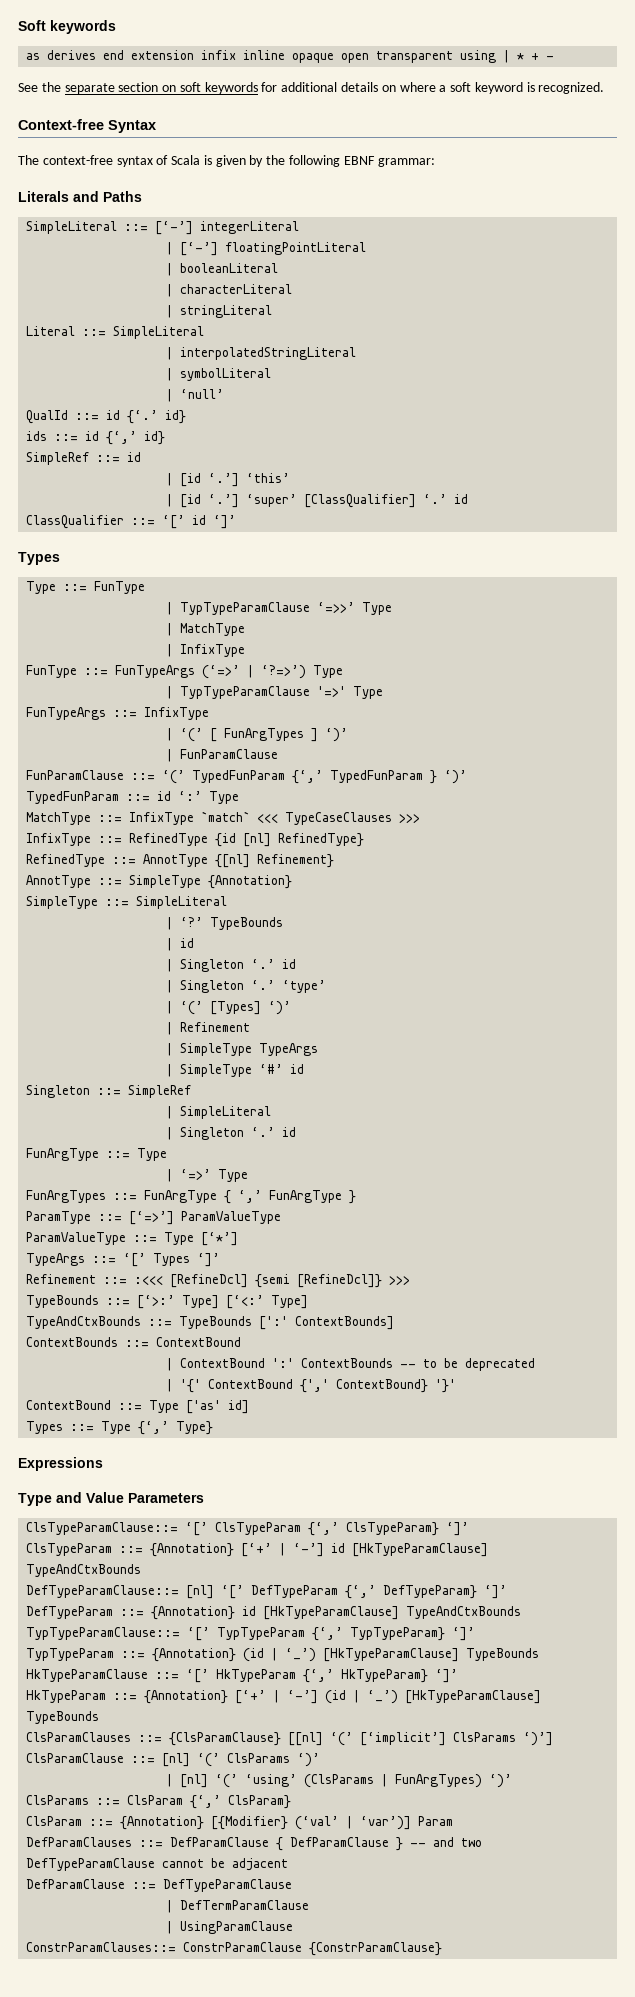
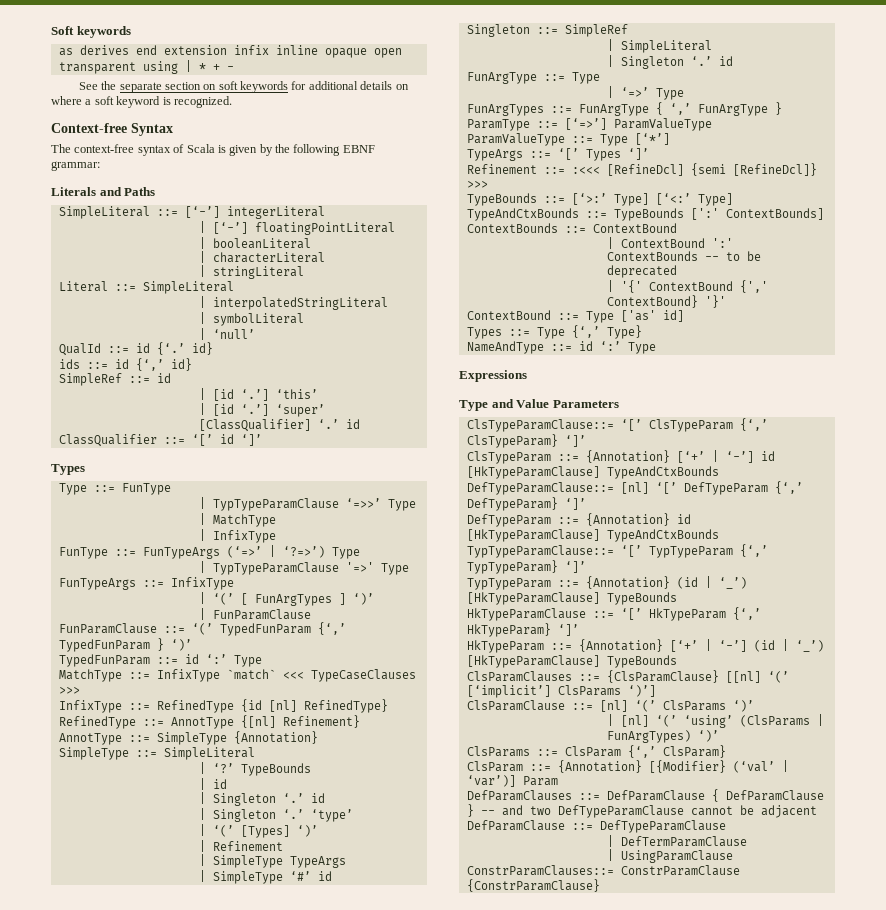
(214, 1428) none -> [466,341,656,354] // NameAndType ::= id ‘:’ Type

